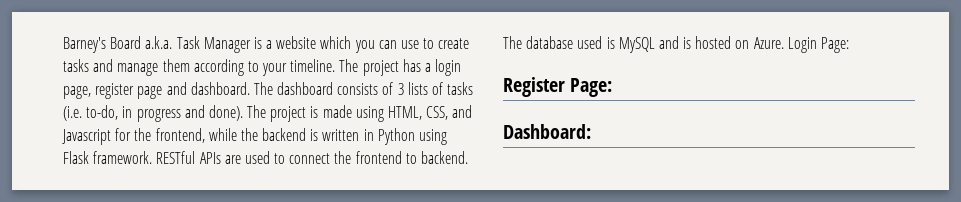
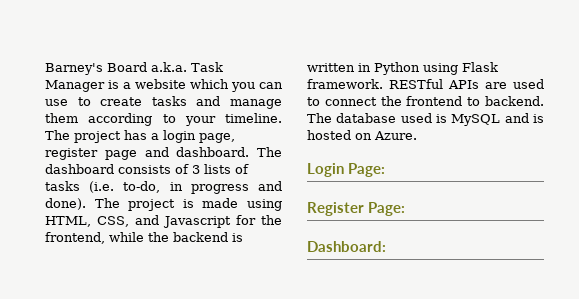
(784, 43) none -> (417, 135) //

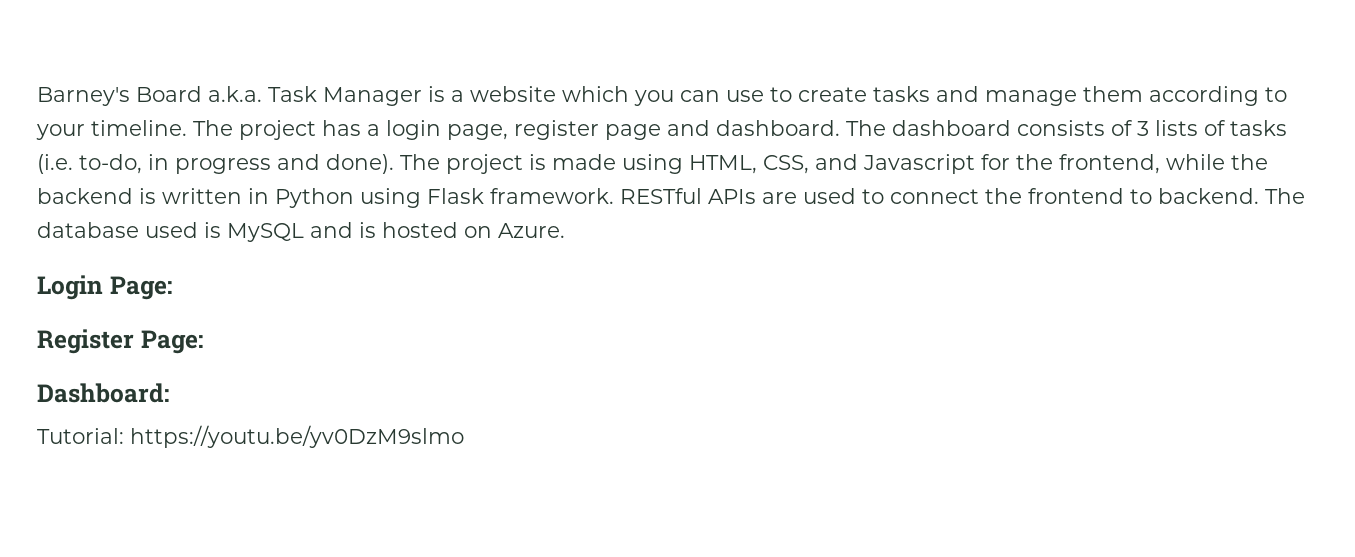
(386, 246) none -> [37,425,464,448] // Tutorial: https://youtu.be/yv0DzM9slmo

